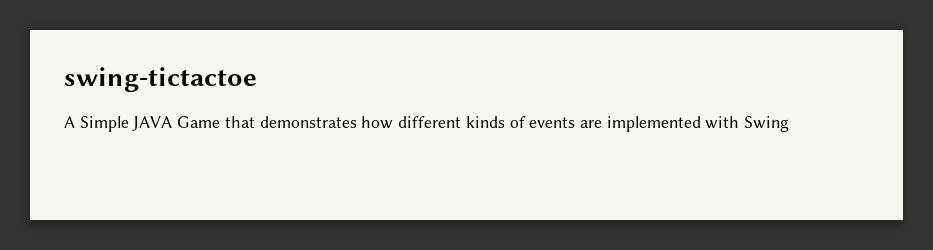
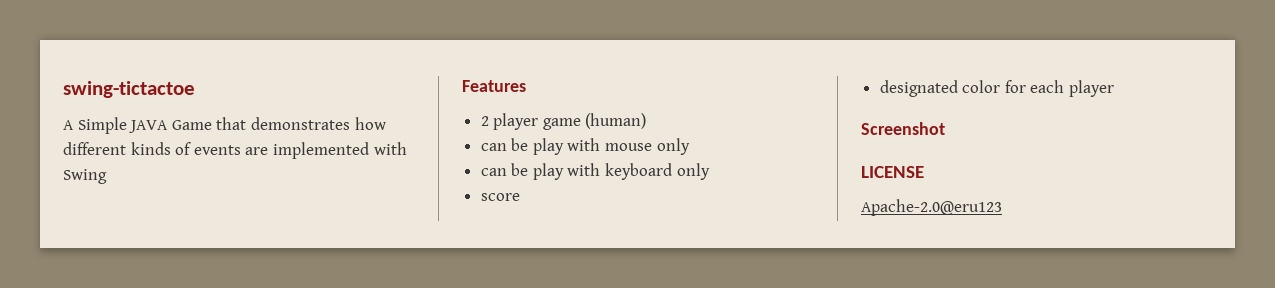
(790, 124) none -> [462,80,526,92] [480,113,647,130] [480,138,690,155] [480,163,710,180] [480,193,520,201] [879,80,1115,97] [861,122,945,135] [861,166,924,178] [861,199,1002,216] // Features // 2 player game (human) // can be play with mouse only // can be play with keyboard only // score // designated color for each player // Screenshot // LICENSE // Apache-2.0@eru123

